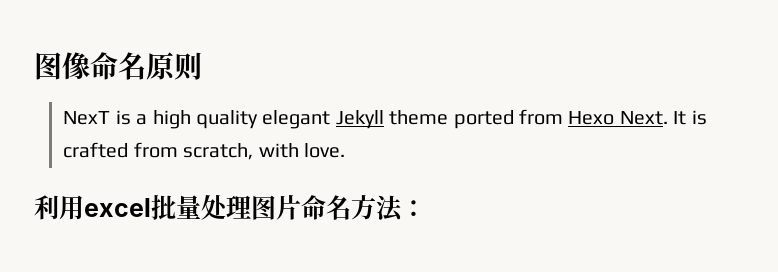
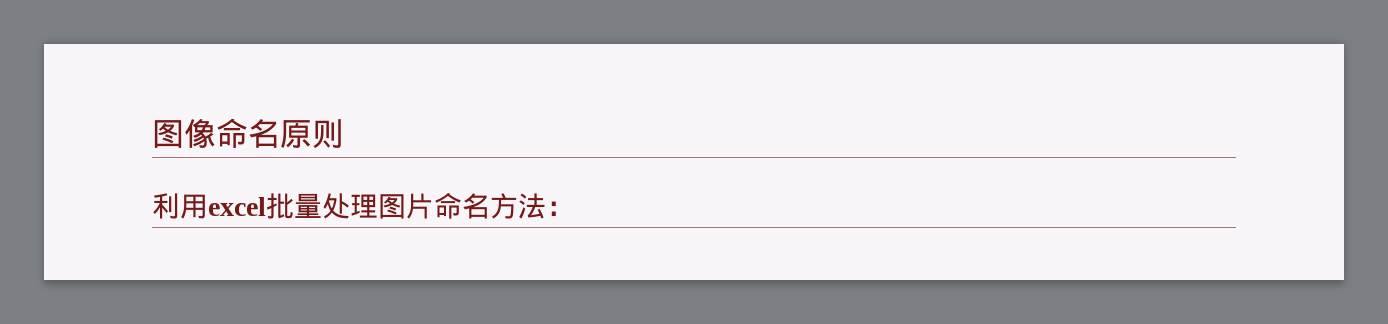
[63,109,707,129] [63,142,345,160] // NexT is a high quality elegant Jekyll theme ported from Hexo Next. It is crafted from scratch, with love. -> (344, 133) none

